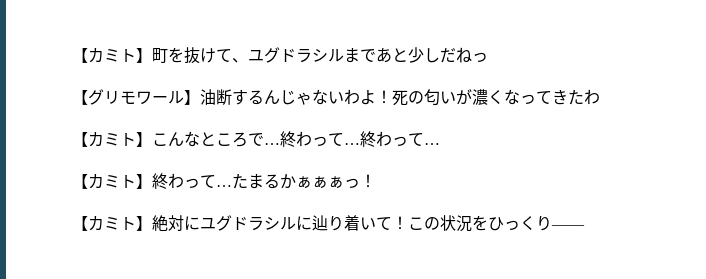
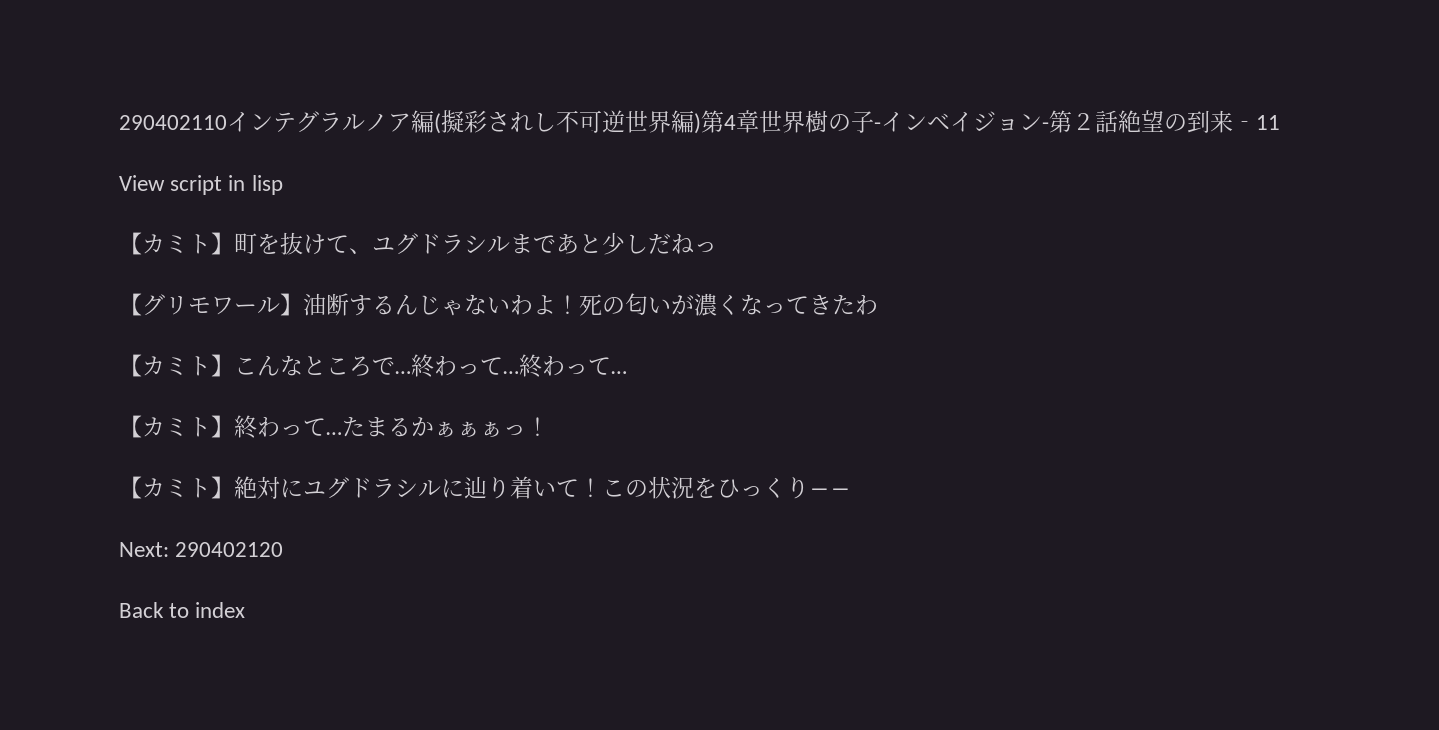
(72, 55) none -> [119,110,1280,134] [119,175,283,195] 290402110インテグラルノア編(擬彩されし不可逆世界編)第4章世界樹の子-インベイジョン-第２話絶望の到来‐11 // View script in lisp //
(585, 227) none -> [119,542,284,557] [119,602,246,618] // Next: 290402120 // Back to index

